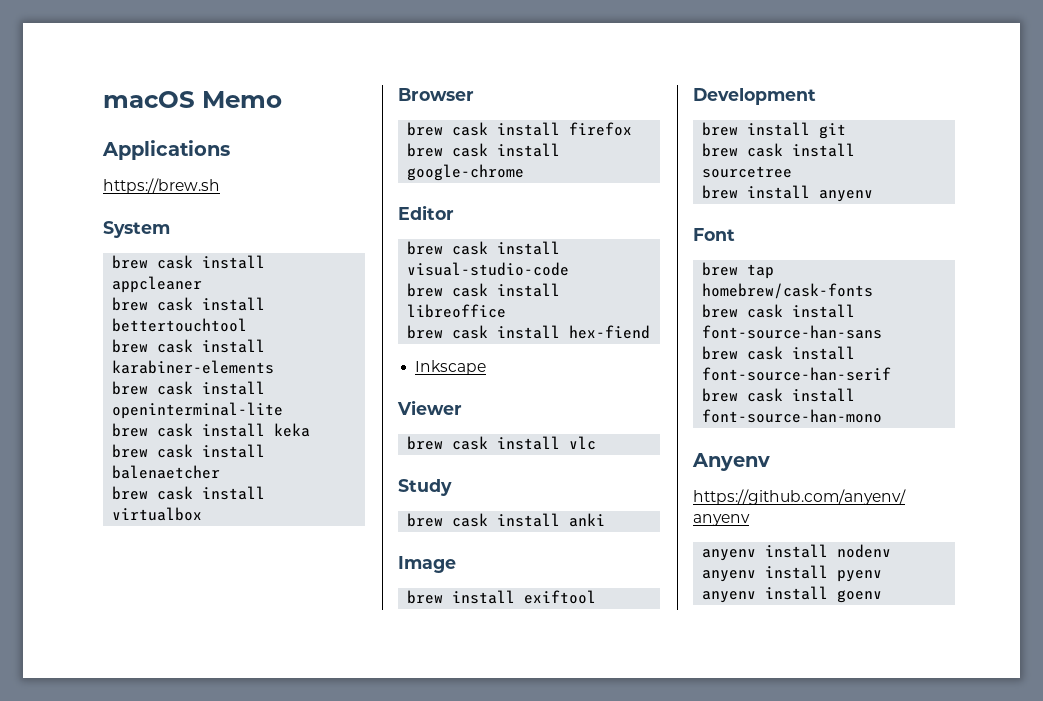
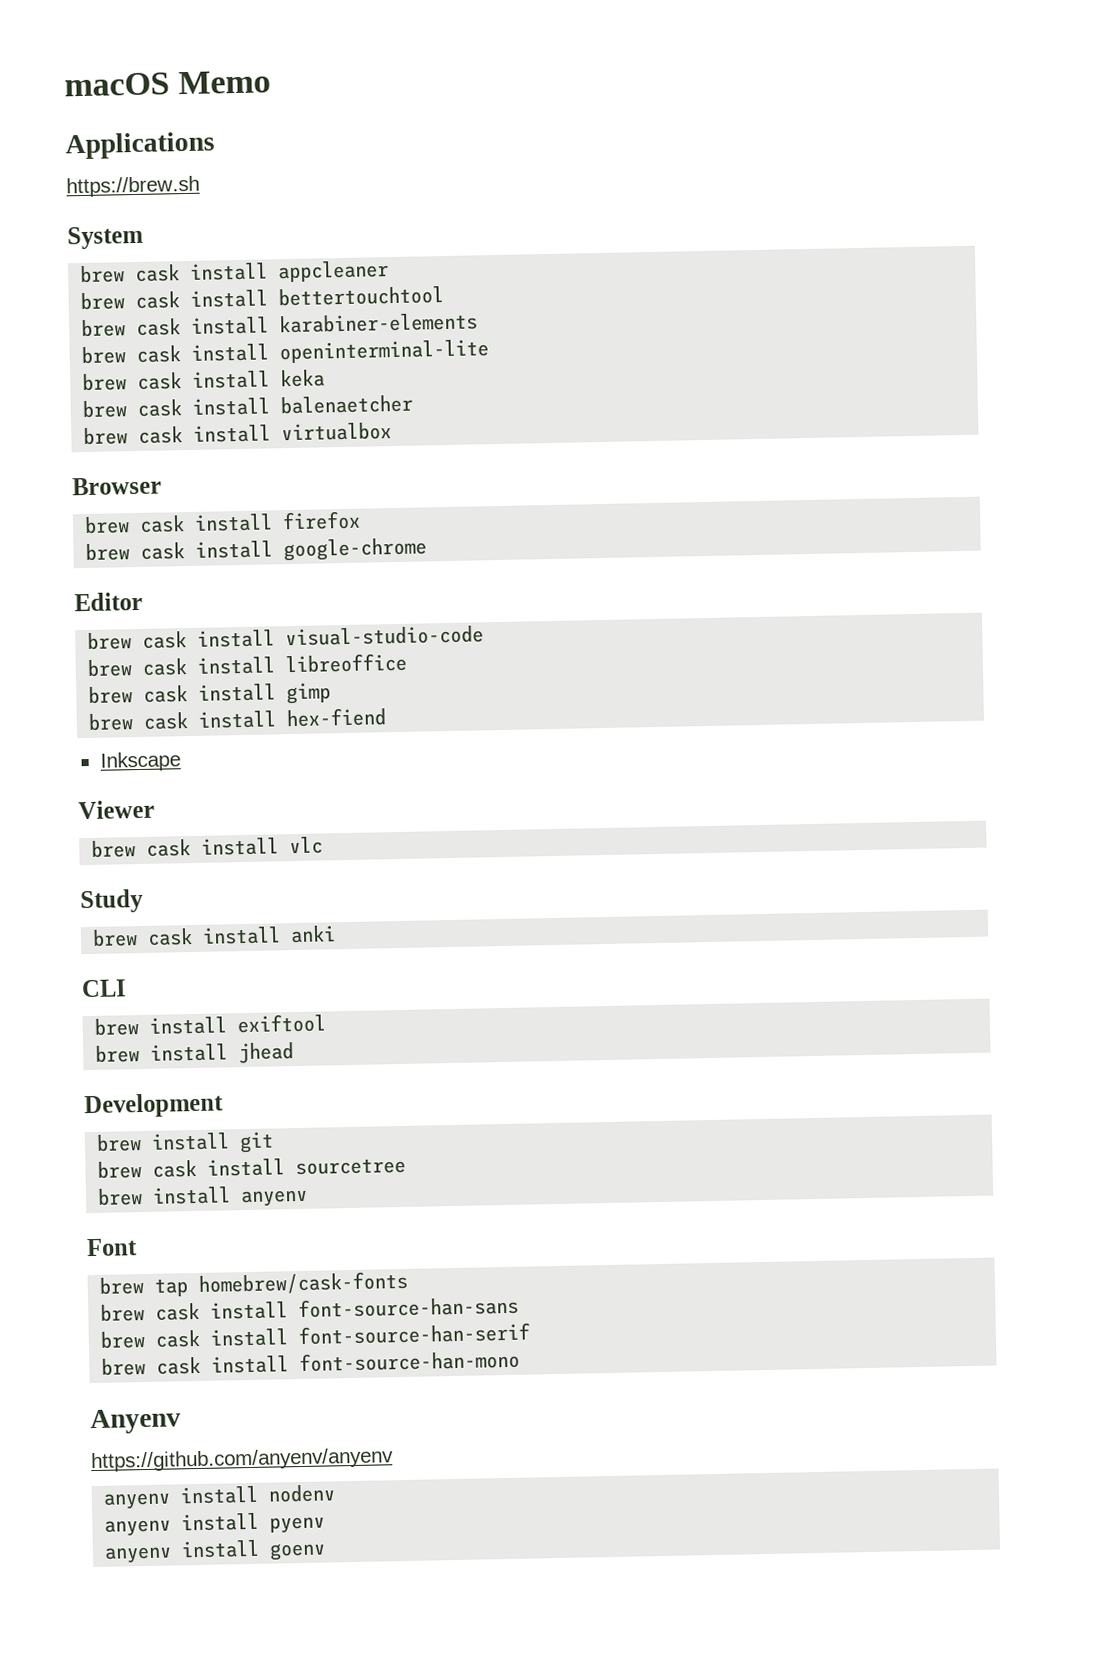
(507, 311) none -> [88,682,332,705] // brew cask install gimp
[398,556,456,573] Image -> [81,979,127,998] CLI
(597, 597) none -> [95,1042,295,1064] // brew install jhead

